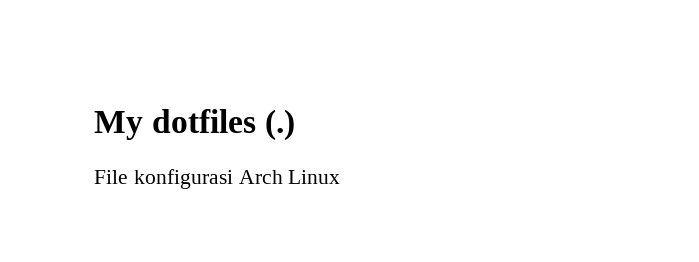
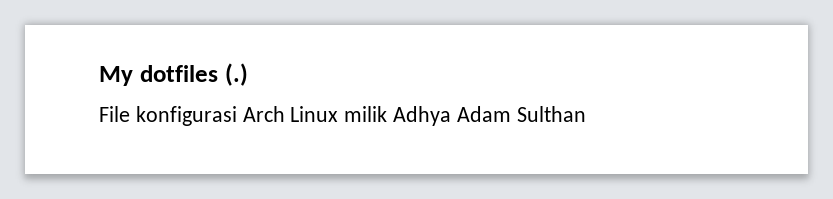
(341, 177) none -> [344,106,586,126] milik Adhya Adam Sulthan

